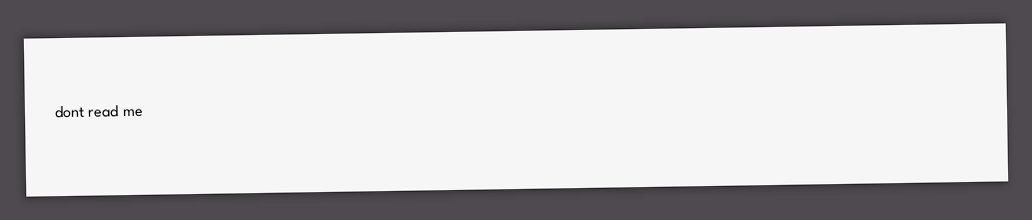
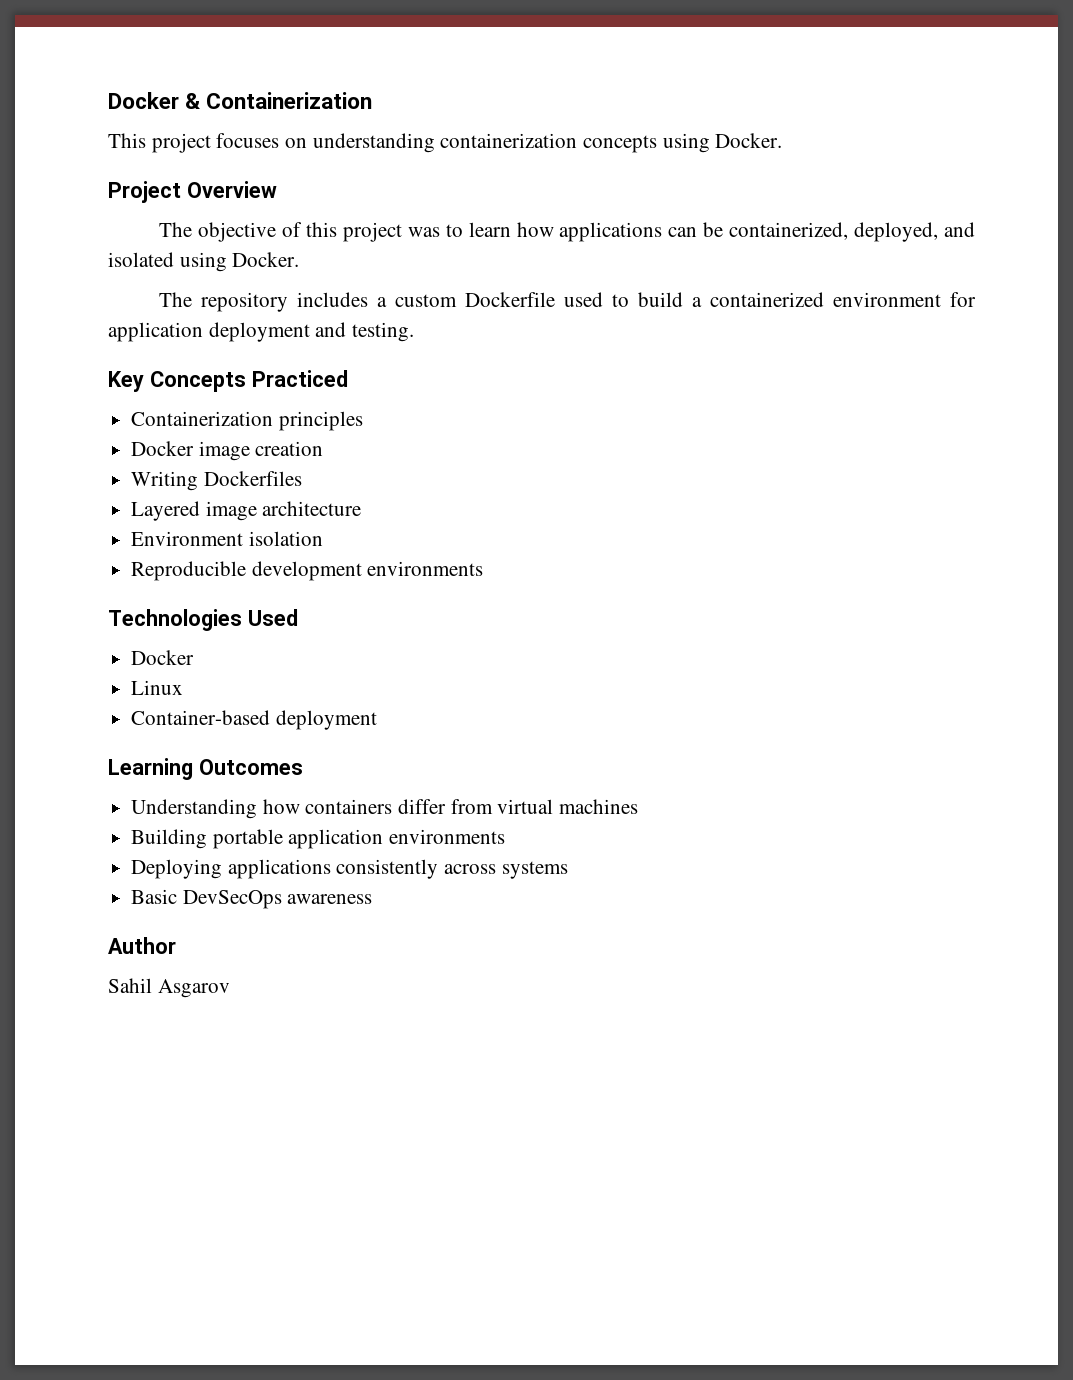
[54,105,144,119] dont read me -> [108,92,373,109] [108,133,783,153] [108,181,277,203] [159,222,976,242] [108,252,300,272] [159,292,977,312] [108,322,415,342] [108,370,348,392] [131,411,363,431] [131,441,324,461] [131,471,302,491] [131,501,362,521] [131,531,323,546] [131,561,484,581] [108,609,298,631] [131,650,195,665] [131,680,184,695] [131,710,377,730] [108,758,303,780] [131,799,639,819] [131,829,506,849] [131,859,568,879] [131,889,373,909] [108,937,176,954] [108,978,230,998] Docker & Containerization // This project focuses on understanding containerization concepts using Docker. // Project Overview // The objective of this project was to learn how applications can be containerized, deployed, and isolated using Docker. // The repository includes a custom Dockerfile used to build a containerized environment for application deployment and testing. // Key Concepts Practiced // Containerization principles // Docker image creation // Writing Dockerfiles // Layered image architecture // Environment isolation // Reproducible development environments // Technologies Used // Docker // Linux // Container-based deployment // Learning Outcomes // Understanding how containers differ from virtual machines // Building portable application environments // Deploying applications consistently across systems // Basic DevSecOps awareness // Author // Sahil Asgarov

